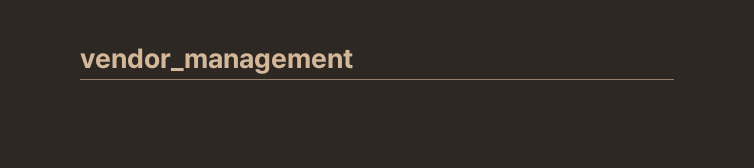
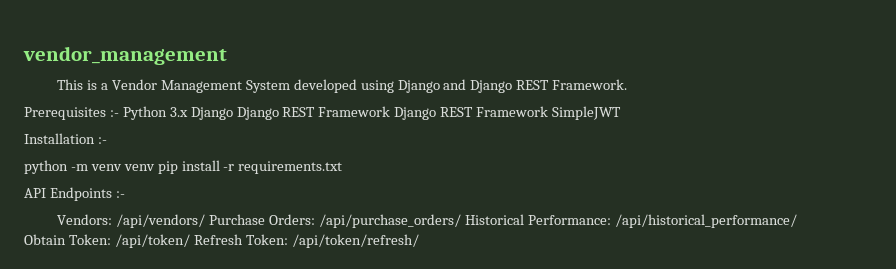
(353, 61) none -> [57,79,628,93] [24,106,622,120] [24,133,107,144] [24,160,343,174] [24,187,125,201] [57,214,797,228] [24,234,419,248] // This is a Vendor Management System developed using Django and Django REST Framework. // Prerequisites :- Python 3.x Django Django REST Framework Django REST Framework SimpleJWT // Installation :- // python -m venv venv pip install -r requirements.txt // API Endpoints :- // Vendors: /api/vendors/ Purchase Orders: /api/purchase_orders/ Historical Performance: /api/historical_performance/ Obtain Token: /api/token/ Refresh Token: /api/token/refresh/

